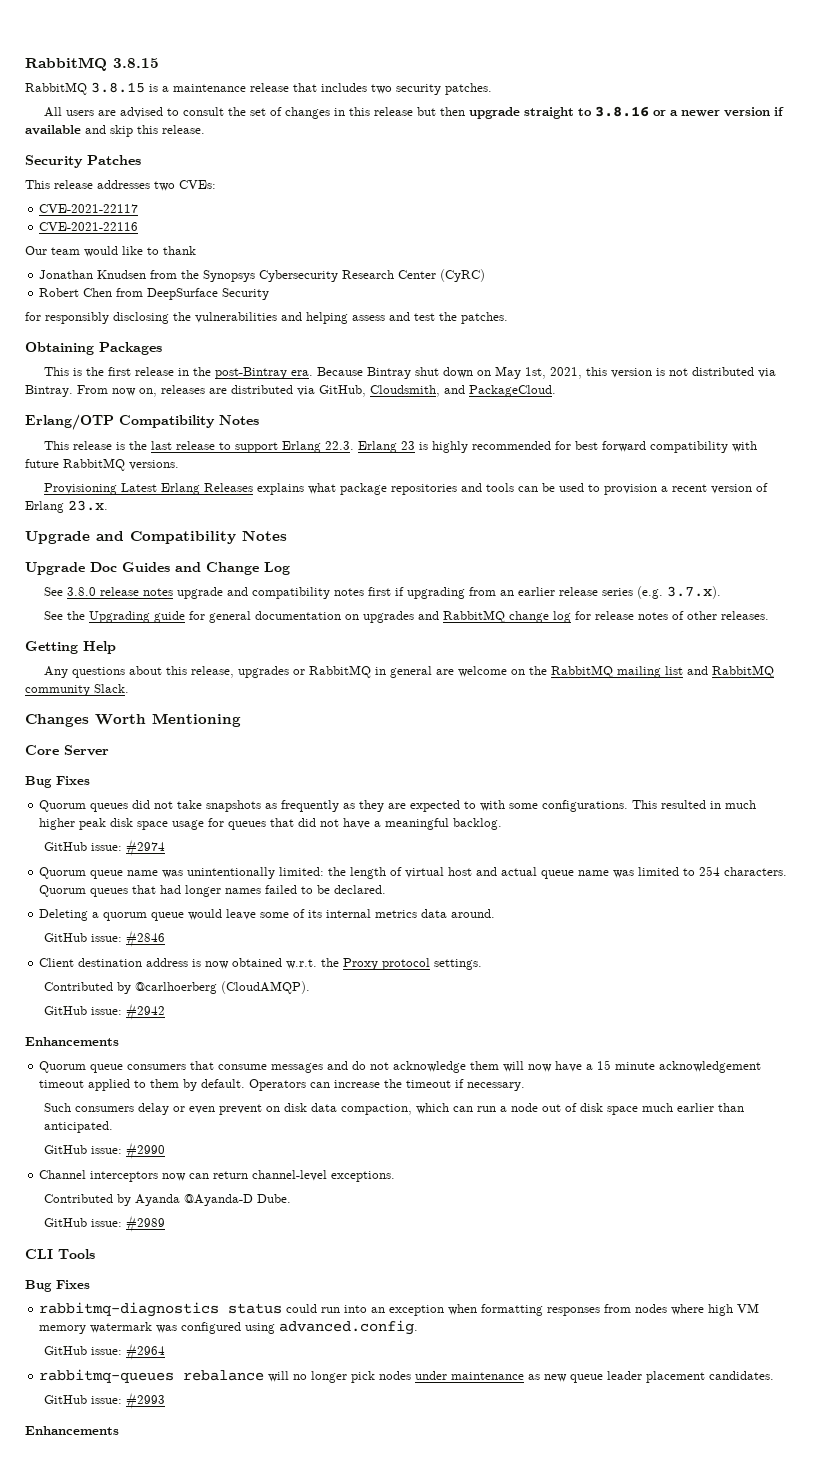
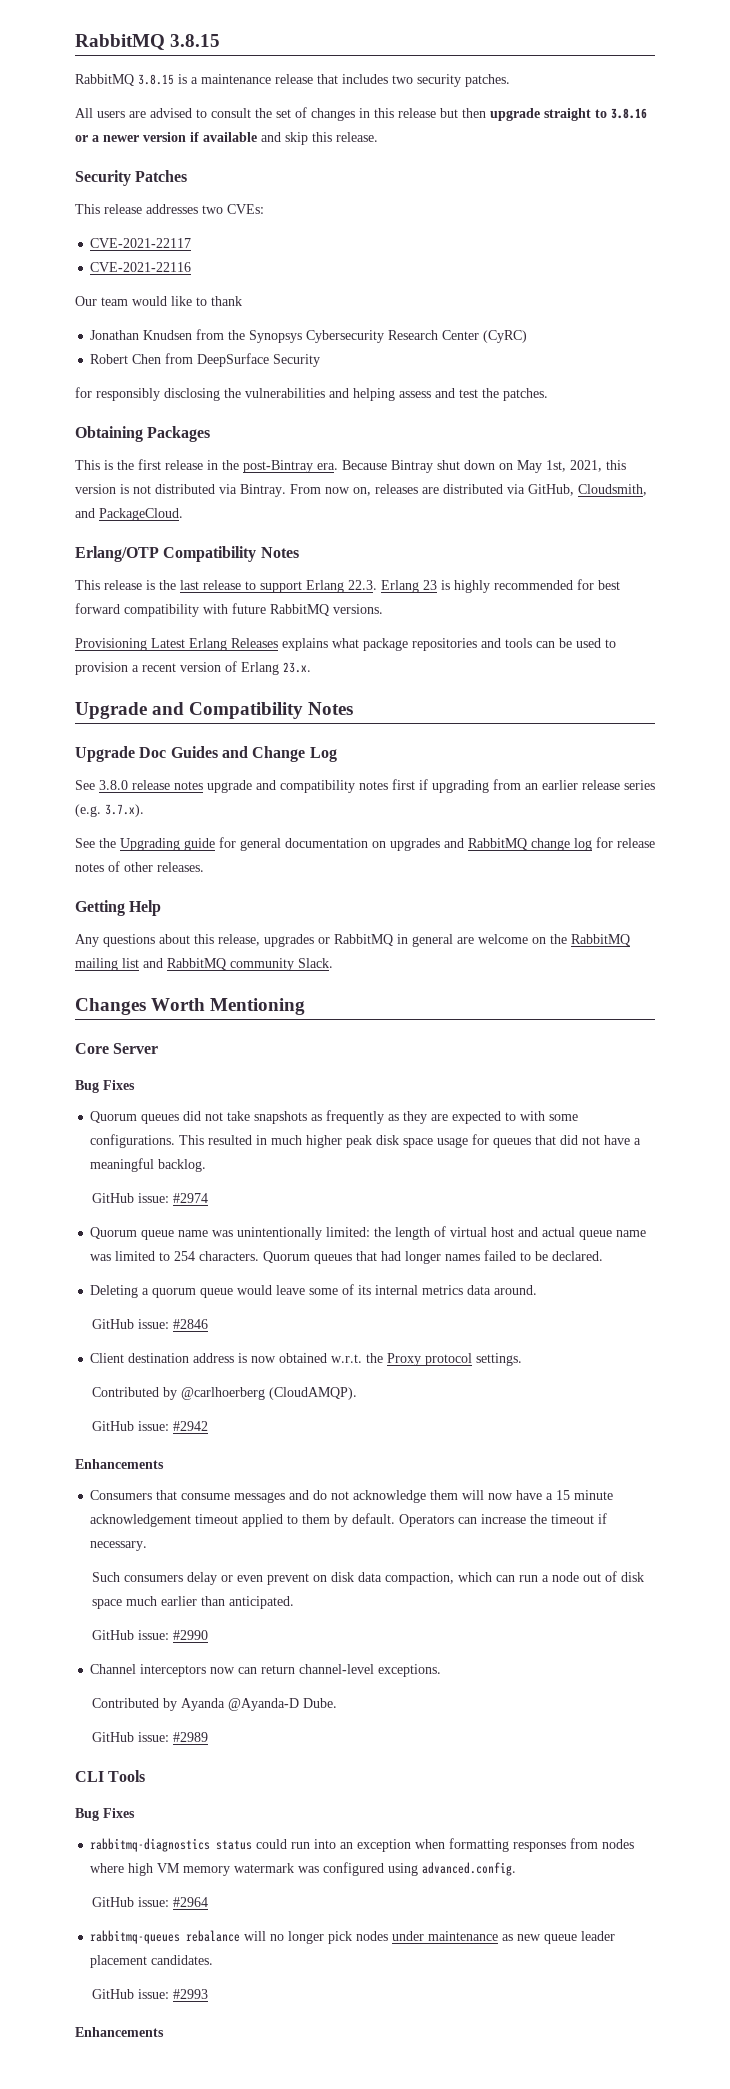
[39,1061,187,1073] Quorum queue consumers -> [90,1490,153,1500] Consumers

